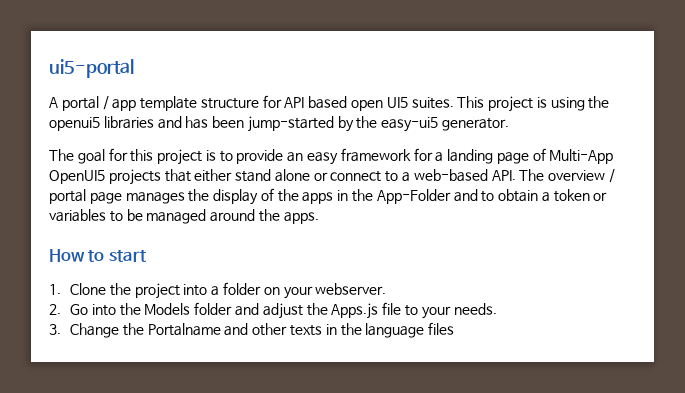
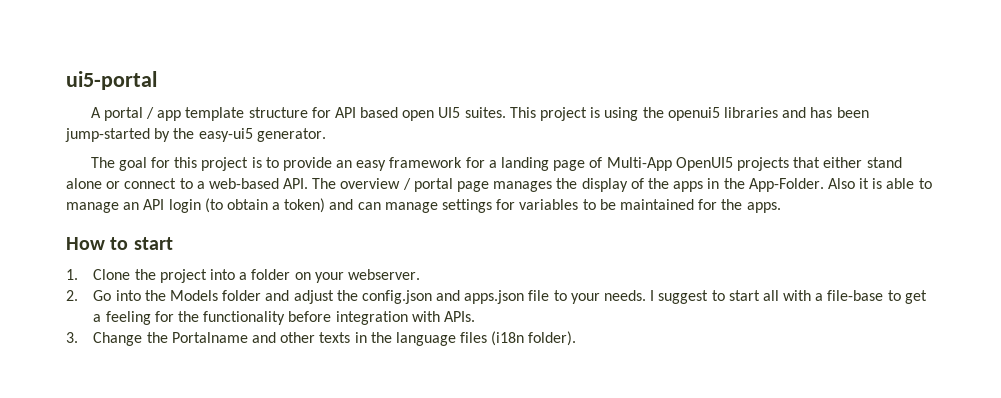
[376,189,608,204] App-Folder and to obtain a token or -> [748,178,932,192] [66,198,516,213] App-Folder. Also it is able to manage an API login (to obtain a token) and can manage settings for
[146,209,256,224] managed around -> [619,199,718,210] maintained for
[331,303,379,319] Apps.js -> [361,290,525,304] config.json and apps.json
(497, 309) none -> [650,290,927,304] [93,311,475,325] I suggest to start all with a file-base to get a feeling for the functionality before integration with APIs.
(455, 328) none -> [491,331,577,346] (i18n folder).

